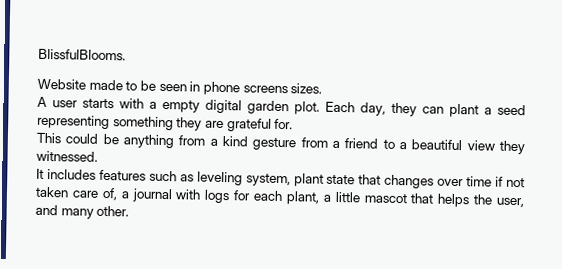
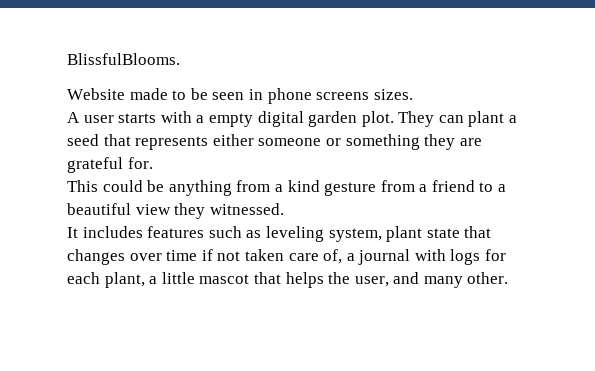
[325,101,417,117] Each day, they -> [398,111,435,127] They
[37,114,110,130] representing -> [103,134,341,150] that represents either someone or

